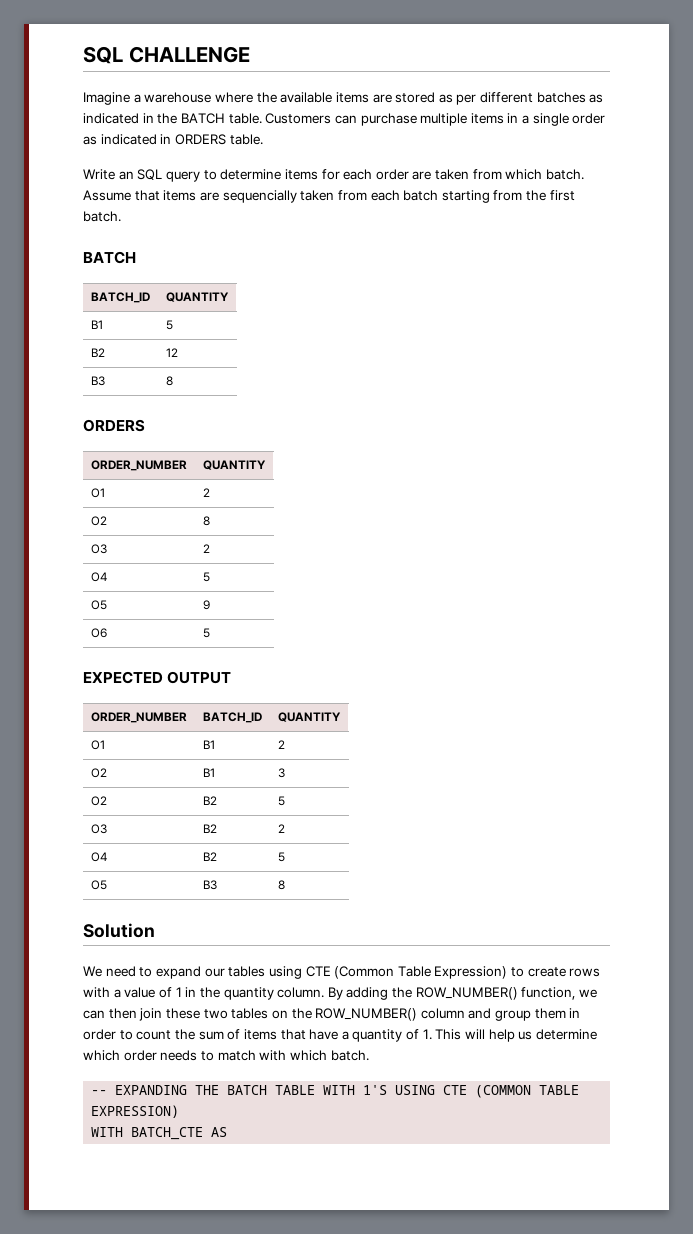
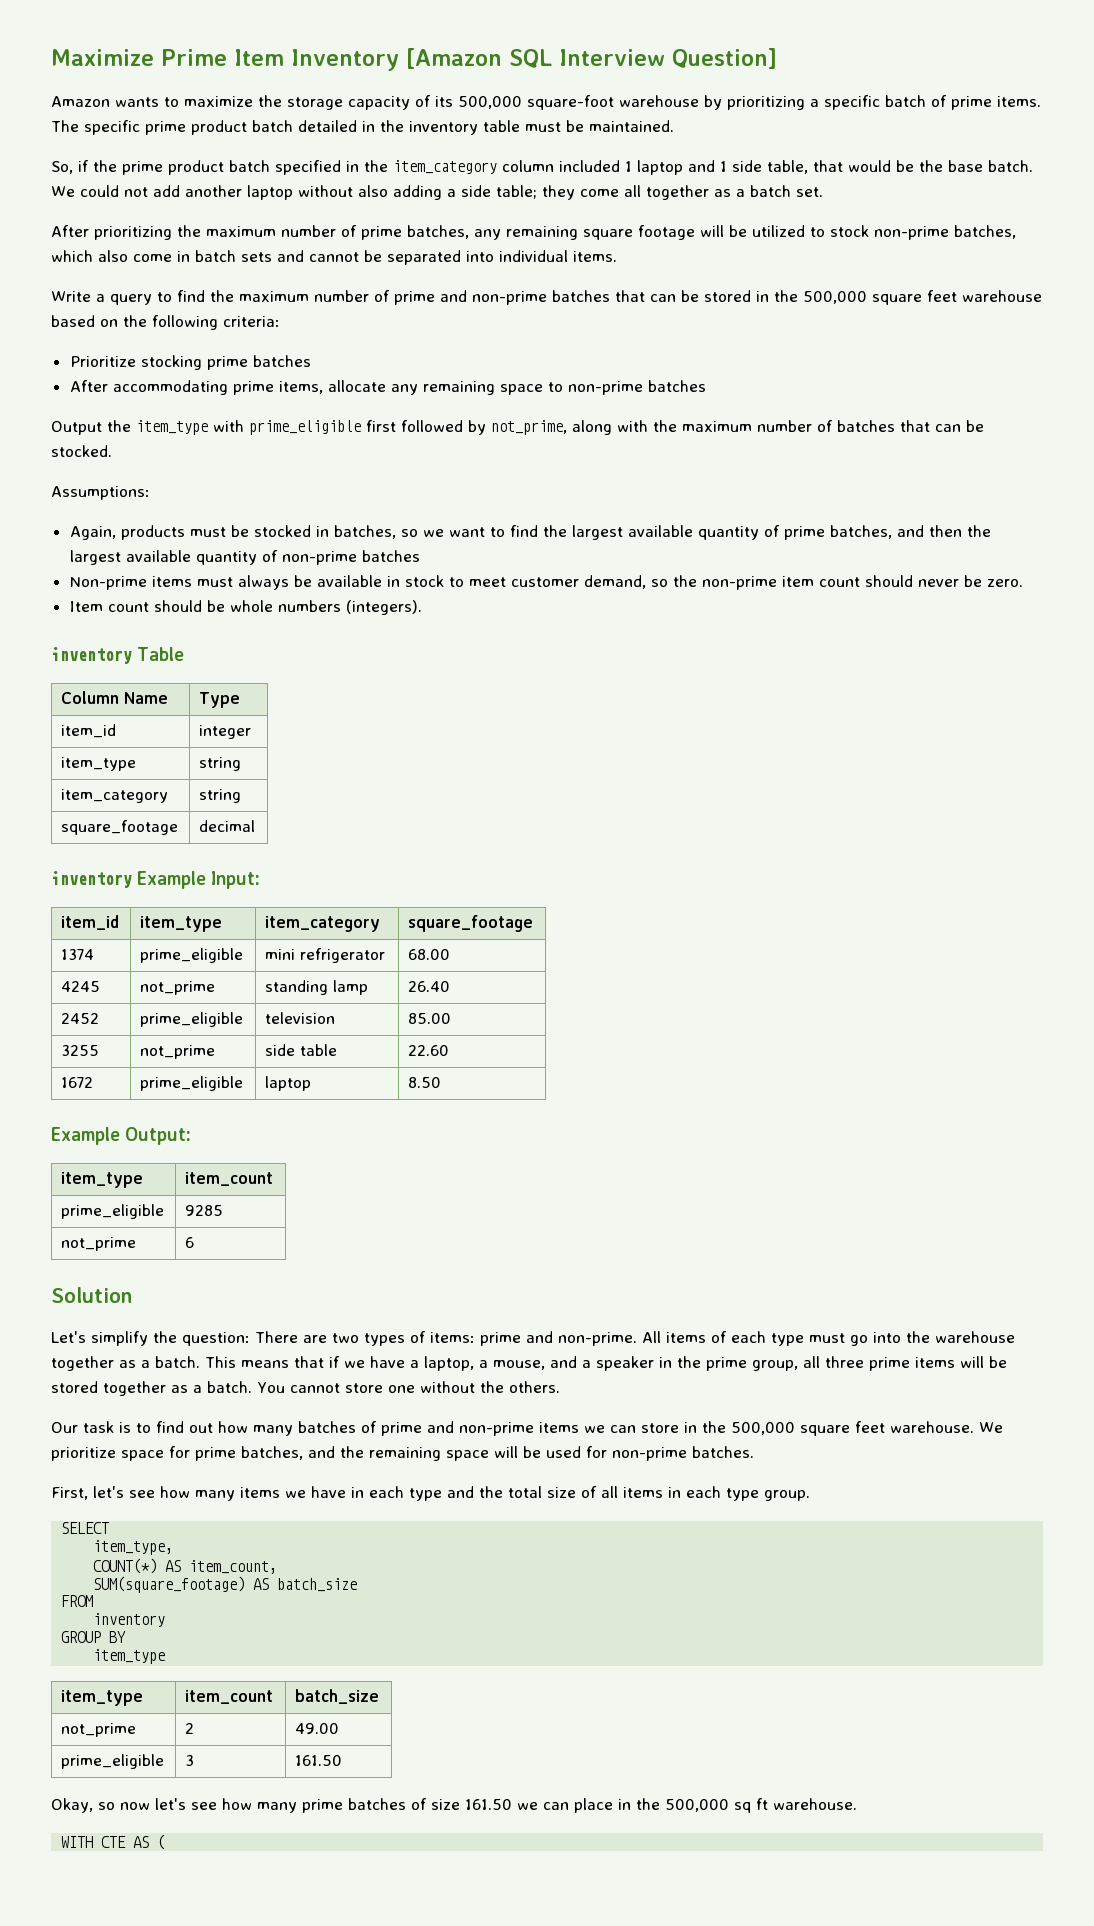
[83,46,250,64] [83,92,604,105] [83,113,606,126] [83,134,263,145] [83,169,585,182] [83,190,575,203] [83,211,121,222] [83,251,136,264] [90,292,150,303] [165,292,229,302] [90,320,103,329] [165,320,173,330] [90,348,105,357] [165,348,178,357] [90,376,105,386] [165,376,173,386] [83,419,145,432] [90,460,187,471] [202,460,266,470] [90,488,105,498] [202,488,210,497] [90,516,107,526] [202,516,210,526] [90,544,107,554] [202,544,210,553] [90,572,107,582] [202,572,210,582] [90,600,107,610] [202,600,210,610] [90,628,107,638] [202,628,210,638] [83,671,232,684] [90,712,187,723] [202,712,262,723] [277,712,341,722] [90,740,105,750] [202,740,215,749] [277,740,285,749] [90,768,107,778] [202,768,215,777] [277,768,285,778] [90,796,107,806] [202,796,217,805] [277,796,285,806] [90,824,107,834] [202,824,217,833] [277,824,285,833] [90,852,107,862] [202,852,217,861] [277,852,285,862] [90,880,107,890] [202,880,217,890] [277,880,285,890] [83,923,155,938] [83,966,601,979] [83,987,598,1000] [83,1008,581,1021] [83,1029,597,1042] [83,1050,369,1061] [91,1085,580,1098] [91,1105,180,1118] [91,1127,228,1140] SQL CHALLENGE // Imagine a warehouse where the available items are stored as per different batches as indicated in the BATCH table. Customers can purchase multiple items in a single order as indicated in ORDERS table. // Write an SQL query to determine items for each order are taken from which batch. Assume that items are sequencially taken from each batch starting from the first batch. // BATCH // BATCH_ID | QUANTITY // B1 | 5 // B2 | 12 // B3 | 8 // ORDERS // ORDER_NUMBER | QUANTITY // O1 | 2 // O2 | 8 // O3 | 2 // O4 | 5 // O5 | 9 // O6 | 5 // EXPECTED OUTPUT // ORDER_NUMBER | BATCH_ID | QUANTITY // O1 | B1 | 2 // O2 | B1 | 3 // O2 | B2 | 5 // O3 | B2 | 2 // O4 | B2 | 5 // O5 | B3 | 8 // Solution // We need to expand our tables using CTE (Common Table Expression) to create rows with a value of 1 in the quantity column. By adding the ROW_NUMBER() function, we can then join these two tables on the ROW_NUMBER() column and group them in order to count the sum of items that have a quantity of 1. This will help us determine which order needs to match with which batch. // -- EXPANDING THE BATCH TABLE WITH 1'S USING CTE (COMMON TABLE EXPRESSION) // WITH BATCH_CTE AS -> [51,48,777,71] [51,95,1041,110] [51,120,674,135] [51,160,1033,175] [51,185,823,200] [51,225,1016,240] [51,250,617,265] [51,290,1042,305] [51,315,280,330] [69,355,311,370] [69,380,706,395] [51,420,984,435] [51,445,112,457] [51,486,150,500] [69,525,991,540] [69,550,420,565] [69,575,1023,590] [69,600,422,615] [51,647,185,664] [61,691,169,704] [199,692,241,708] [61,724,117,738] [199,725,252,739] [61,757,137,771] [199,757,242,771] [61,789,169,803] [199,789,242,803] [61,820,179,835] [199,820,256,832] [51,871,261,889] [61,915,120,930] [140,916,223,932] [265,916,381,932] [408,915,534,932] [61,949,95,960] [140,948,244,963] [265,948,386,963] [408,949,451,960] [61,981,101,992] [140,981,216,995] [265,980,369,995] [408,981,451,992] [61,1013,100,1024] [140,1012,244,1027] [265,1012,336,1024] [408,1013,452,1024] [61,1045,100,1056] [140,1045,216,1059] [265,1044,338,1056] [408,1045,450,1056] [61,1077,94,1088] [140,1076,244,1091] [265,1076,312,1091] [408,1077,442,1088] [51,1127,192,1145] [61,1172,144,1188] [185,1172,274,1186] [61,1204,165,1219] [185,1205,224,1216] [61,1237,137,1251] [185,1237,195,1248] [51,1287,132,1303] [51,1331,1015,1346] [51,1356,1007,1371] [51,1381,560,1396] [51,1421,1003,1436] [51,1446,754,1461] [51,1486,810,1501] [61,1522,110,1534] [93,1540,174,1555] [93,1558,278,1574] [93,1576,358,1593] [61,1595,94,1607] [93,1613,166,1627] [61,1631,127,1643] [93,1649,166,1664] [61,1690,144,1706] [185,1690,274,1704] [295,1689,380,1704] [61,1723,137,1737] [185,1723,195,1734] [295,1723,340,1734] [61,1754,165,1769] [185,1755,195,1766] [295,1755,343,1766] [51,1798,857,1813] [61,1834,166,1850] Maximize Prime Item Inventory [Amazon SQL Interview Question] // Amazon wants to maximize the storage capacity of its 500,000 square-foot warehouse by prioritizing a specific batch of prime items. The specific prime product batch detailed in the inventory table must be maintained. // So, if the prime product batch specified in the item_category column included 1 laptop and 1 side table, that would be the base batch. We could not add another laptop without also adding a side table; they come all together as a batch set. // After prioritizing the maximum number of prime batches, any remaining square footage will be utilized to stock non-prime batches, which also come in batch sets and cannot be separated into individual items. // Write a query to find the maximum number of prime and non-prime batches that can be stored in the 500,000 square feet warehouse based on the following criteria: // Prioritize stocking prime batches // After accommodating prime items, allocate any remaining space to non-prime batches // Output the item_type with prime_eligible first followed by not_prime, along with the maximum number of batches that can be stocked. // Assumptions: // Again, products must be stocked in batches, so we want to find the largest available quantity of prime batches, and then the largest available quantity of non-prime batches // Non-prime items must always be available in stock to meet customer demand, so the non-prime item count should never be zero. // Item count should be whole numbers (integers). // inventory Table // Column Name | Type // item_id | integer // item_type | string // item_category | string // square_footage | decimal // inventory Example Input: // item_id | item_type | item_category | square_footage // 1374 | prime_eligible | mini refrigerator | 68.00 // 4245 | not_prime | standing lamp | 26.40 // 2452 | prime_eligible | television | 85.00 // 3255 | not_prime | side table | 22.60 // 1672 | prime_eligible | laptop | 8.50 // Example Output: // item_type | item_count // prime_eligible | 9285 // not_prime | 6 // Solution // Let's simplify the question: There are two types of items: prime and non-prime. All items of each type must go into the warehouse together as a batch. This means that if we have a laptop, a mouse, and a speaker in the prime group, all three prime items will be stored together as a batch. You cannot store one without the others. // Our task is to find out how many batches of prime and non-prime items we can store in the 500,000 square feet warehouse. We prioritize space for prime batches, and the remaining space will be used for non-prime batches. // First, let's see how many items we have in each type and the total size of all items in each type group. // SELECT // item_type, // COUNT(*) AS item_count, // SUM(square_footage) AS batch_size // FROM // inventory // GROUP BY // item_type // item_type | item_count | batch_size // not_prime | 2 | 49.00 // prime_eligible | 3 | 161.50 // Okay, so now let's see how many prime batches of size 161.50 we can place in the 500,000 sq ft warehouse. // WITH CTE AS (

